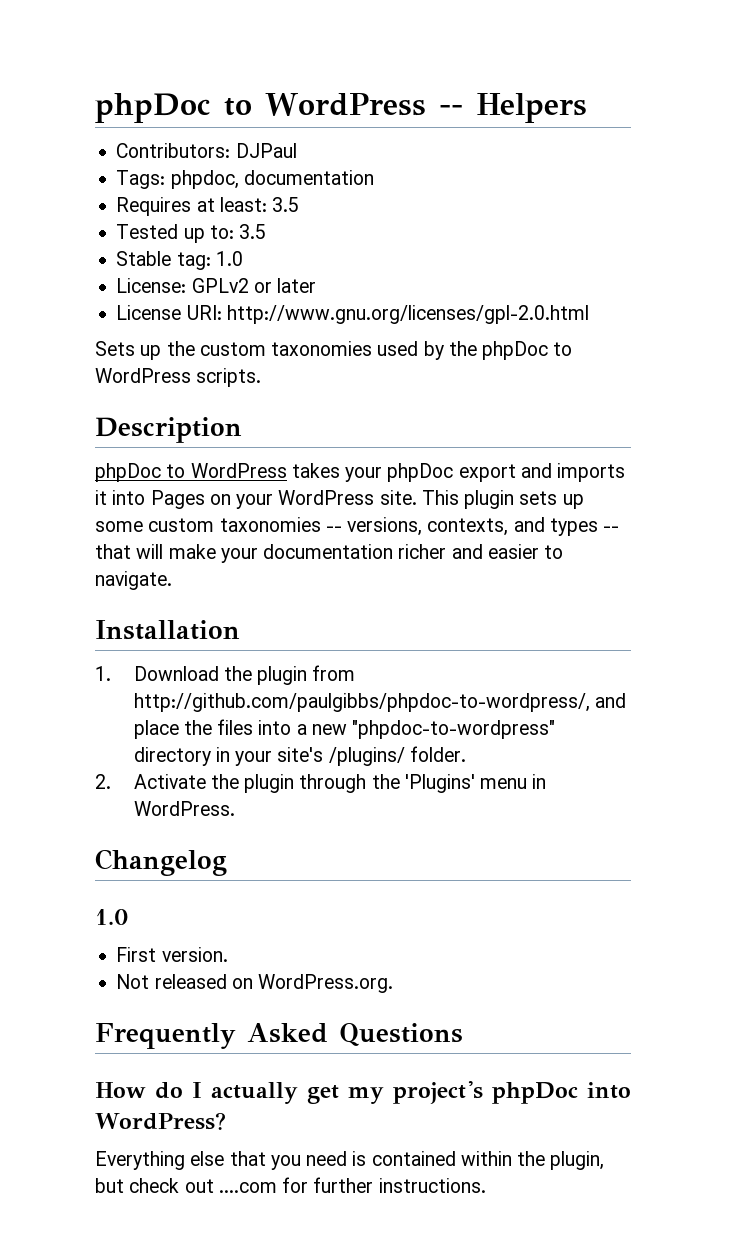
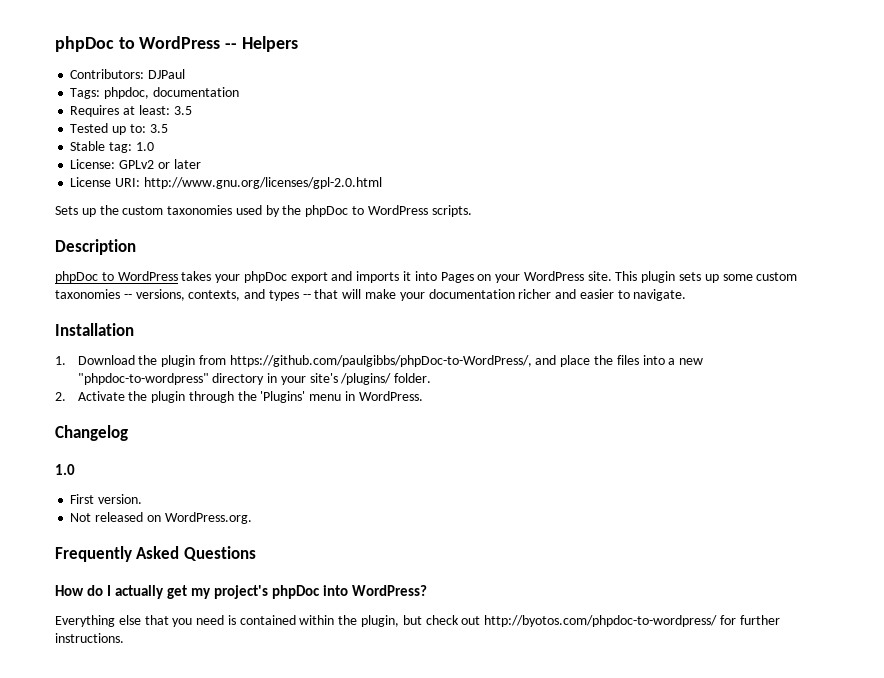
[133,693,590,712] http://github.com/paulgibbs/phpdoc-to-wordpress/, -> [229,355,532,367] https://github.com/paulgibbs/phpDoc-to-WordPress/,
[218,1182,277,1193] ....com -> [484,615,718,627] http://byotos.com/phpdoc-to-wordpress/

